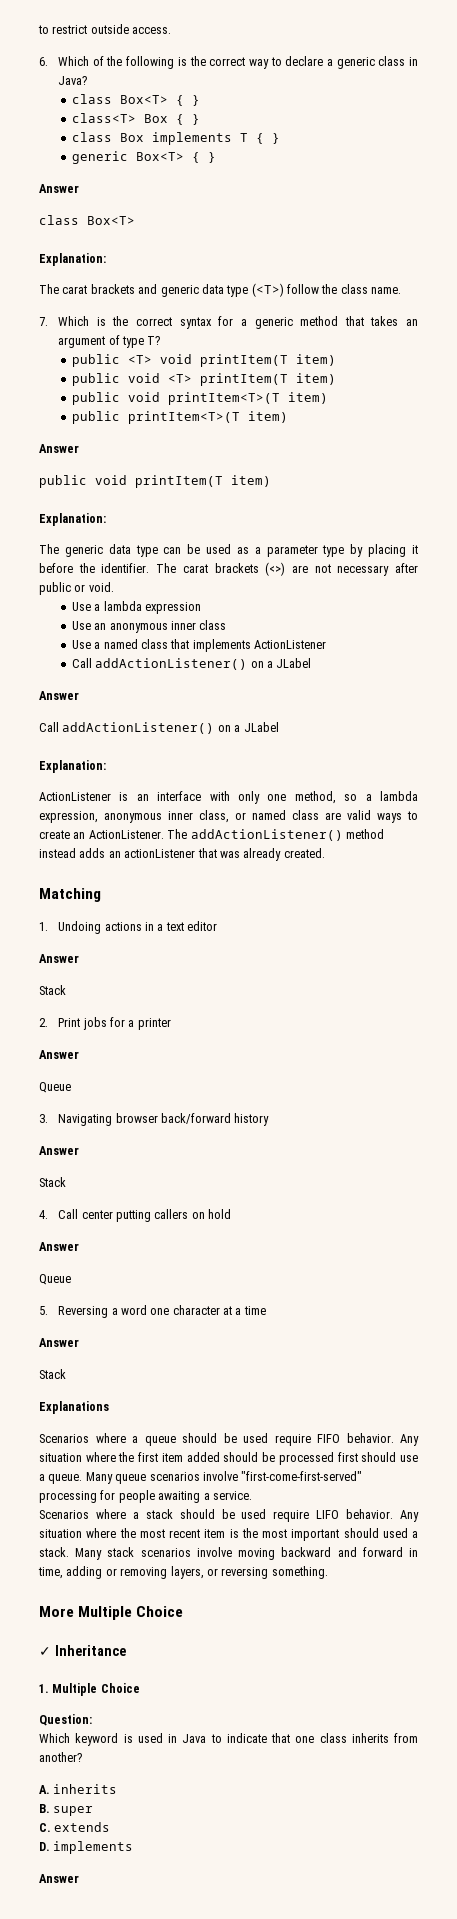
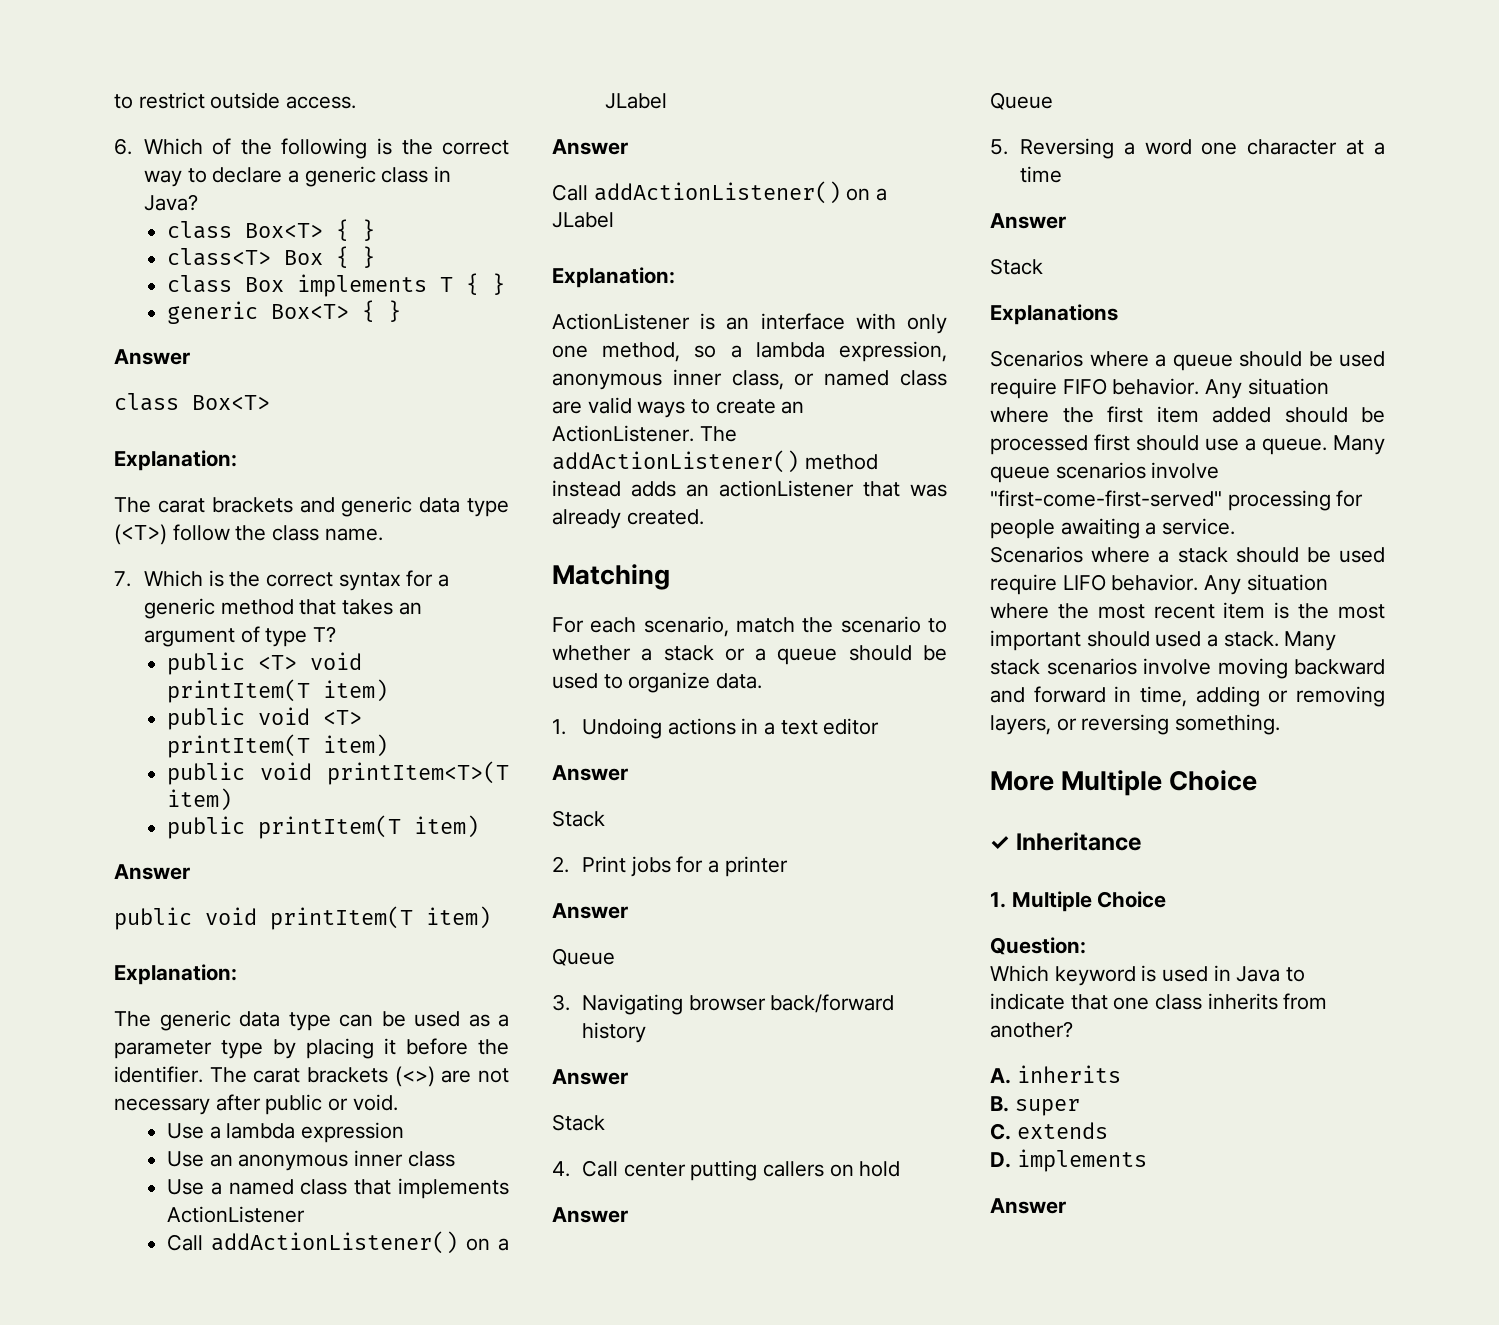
[127,411,240,424] printItem<T>(T -> [258,815,402,839] printItem(T
(101, 895) none -> [552,616,947,637] [552,645,947,665] [552,672,763,693] // For each scenario, match the scenario to whether a stack or a queue should be used to organize data.

